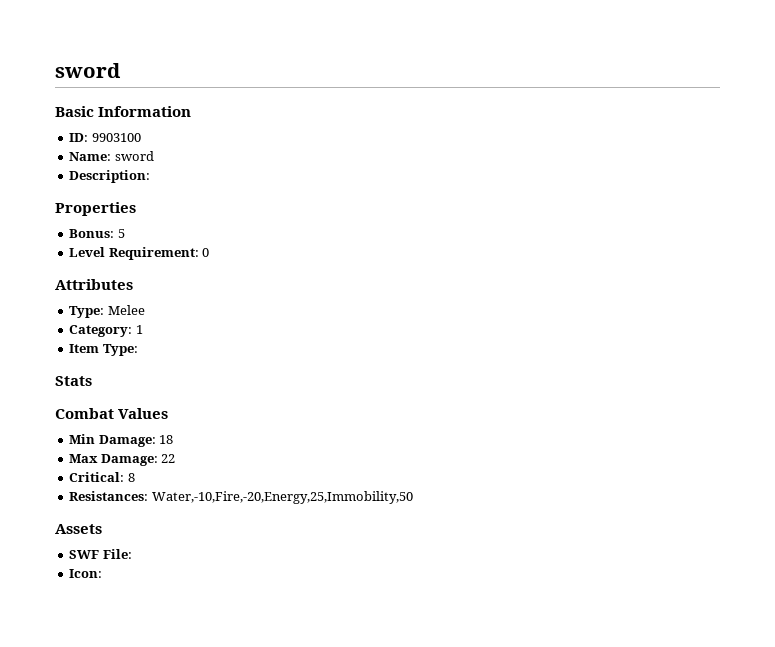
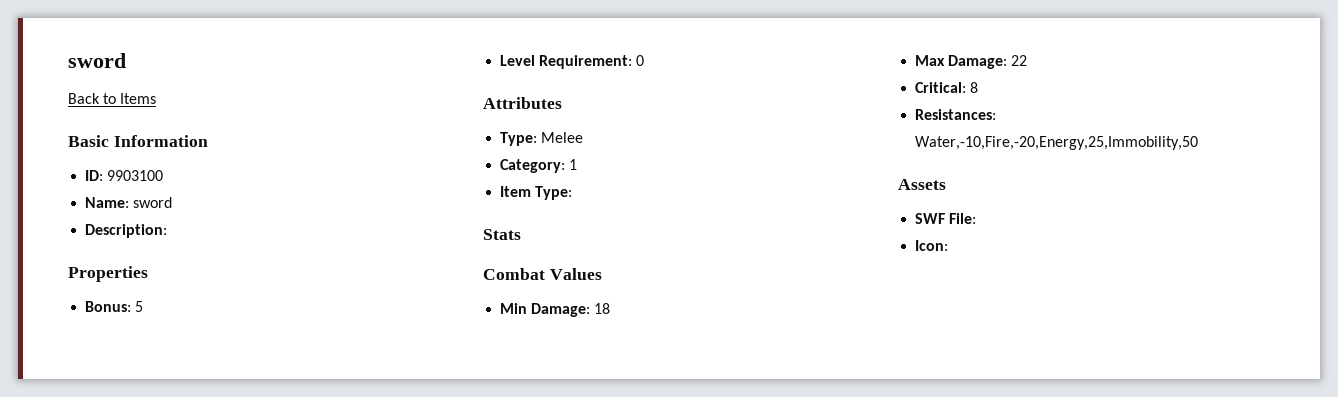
[55,63,121,78] sword -> [68,53,126,68] [68,93,157,104] sword // Back to Items

